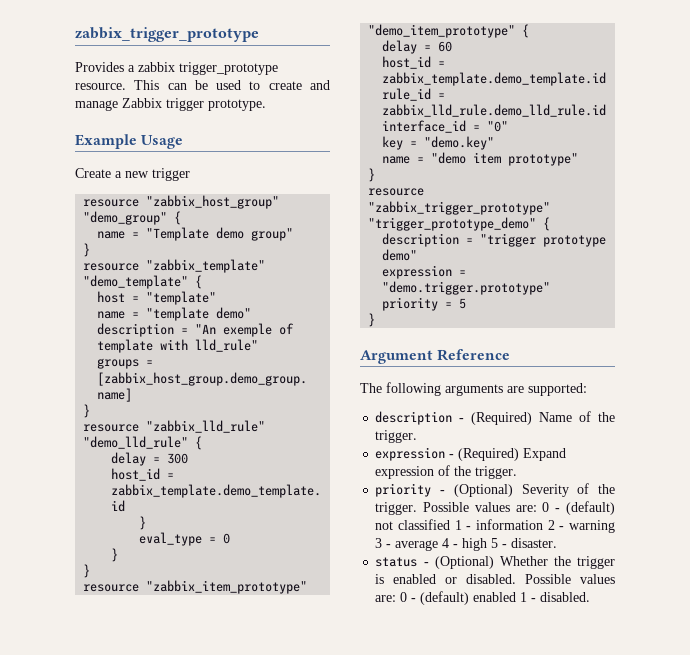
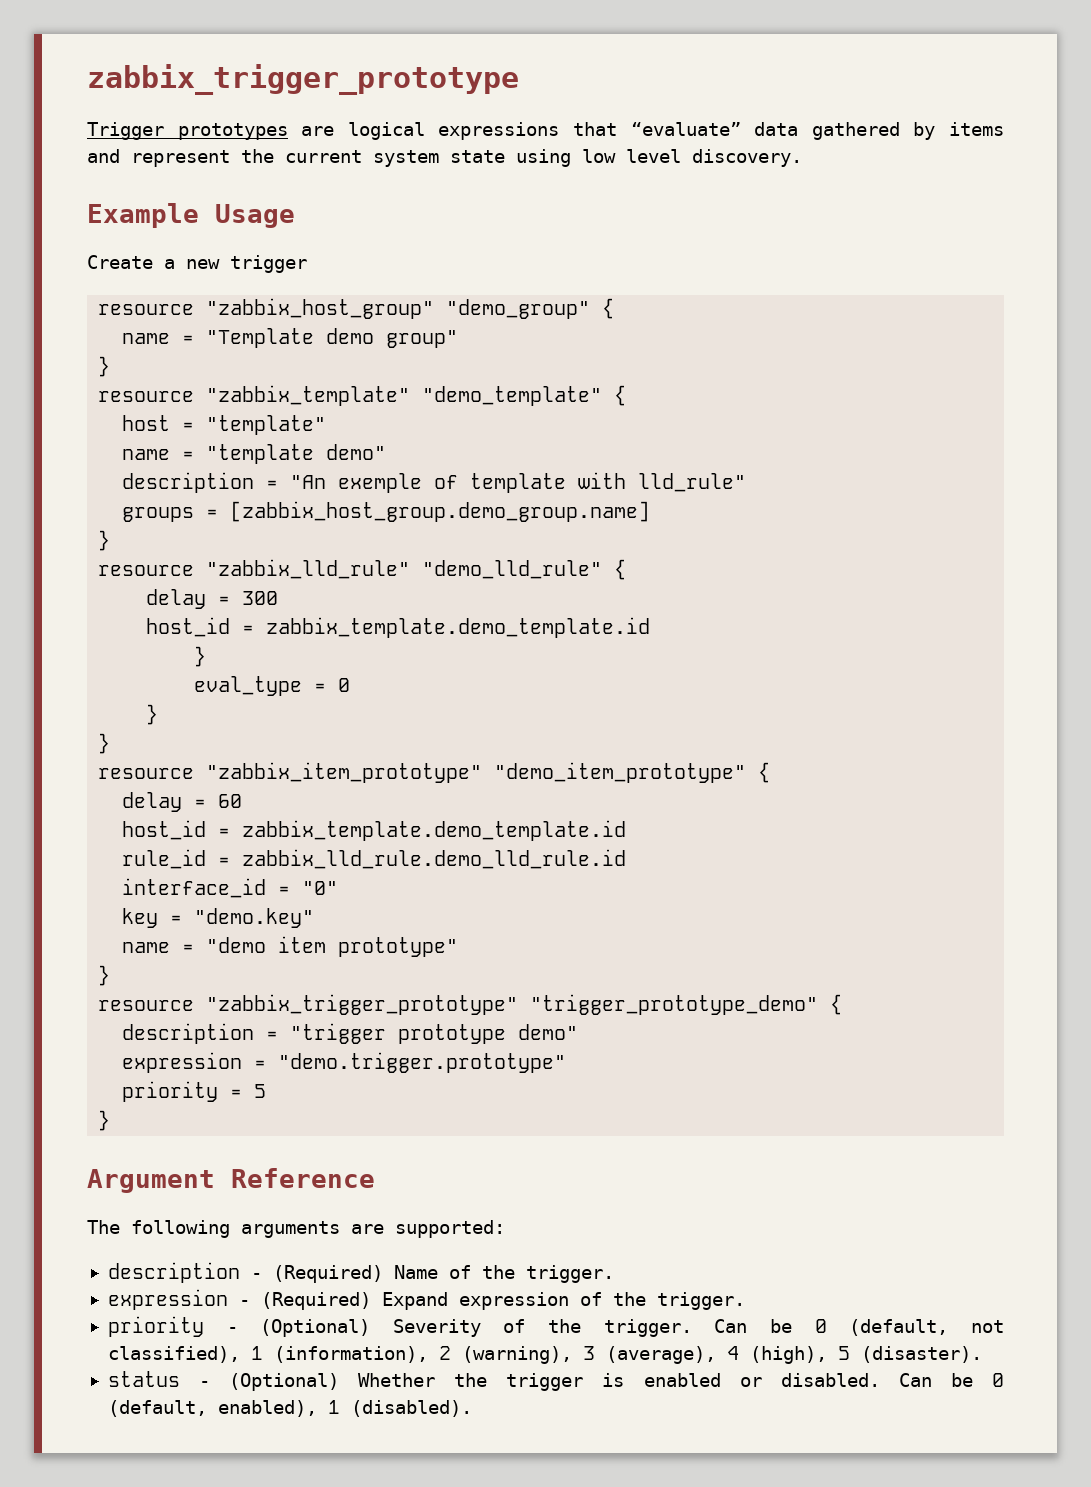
[75,62,278,75] [75,80,330,90] [75,98,266,111] Provides a zabbix trigger_prototype resource. This can be used to create and manage Zabbix trigger prototype. -> [87,122,1005,140] [87,149,802,167] Trigger prototypes are logical expressions that “evaluate” data gathered by items and represent the current system state using low level discovery.
[423,501,615,515] [375,519,615,533] [375,538,558,551] Possible values are: 0 - (default) not classified 1 - information 2 - warning 3 - average 4 - high 5 - disaster. -> [714,1319,1004,1336] [107,1346,982,1364] Can be 0 (default, not classified), 1 (information), 2 (warning), 3 (average), 4 (high), 5 (disaster).
[525,574,615,584] [375,591,591,605] Possible values are: 0 - (default) enabled 1 - disabled. -> [898,1373,1005,1387] [107,1400,472,1417] Can be 0 (default, enabled), 1 (disabled).

